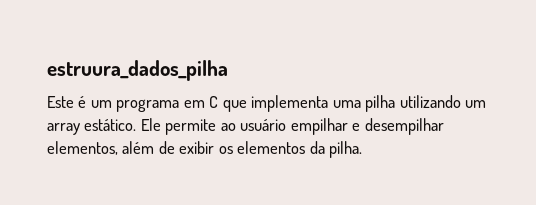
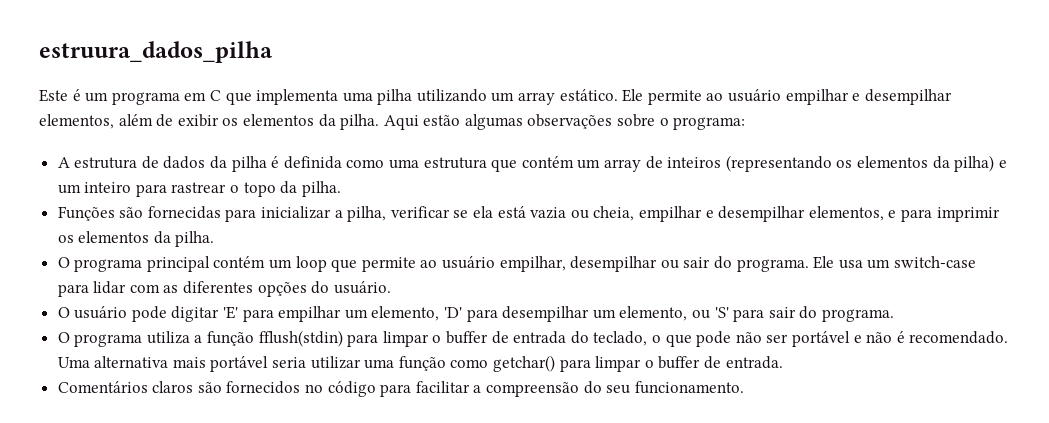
(363, 149) none -> [383,114,746,130] [57,155,1007,172] [57,181,341,197] [57,206,1000,222] [57,231,215,247] [57,256,976,272] [57,281,391,297] [57,306,894,322] [57,330,1009,347] [57,355,783,372] [57,381,744,397] Aqui estão algumas observações sobre o programa: // A estrutura de dados da pilha é definida como uma estrutura que contém um array de inteiros (representando os elementos da pilha) e um inteiro para rastrear o topo da pilha. // Funções são fornecidas para inicializar a pilha, verificar se ela está vazia ou cheia, empilhar e desempilhar elementos, e para imprimir os elementos da pilha. // O programa principal contém um loop que permite ao usuário empilhar, desempilhar ou sair do programa. Ele usa um switch-case para lidar com as diferentes opções do usuário. // O usuário pode digitar 'E' para empilhar um elemento, 'D' para desempilhar um elemento, ou 'S' para sair do programa. // O programa utiliza a função fflush(stdin) para limpar o buffer de entrada do teclado, o que pode não ser portável e não é recomendado. Uma alternativa mais portável seria utilizar uma função como getchar() para limpar o buffer de entrada. // Comentários claros são fornecidos no código para facilitar a compreensão do seu funcionamento.

